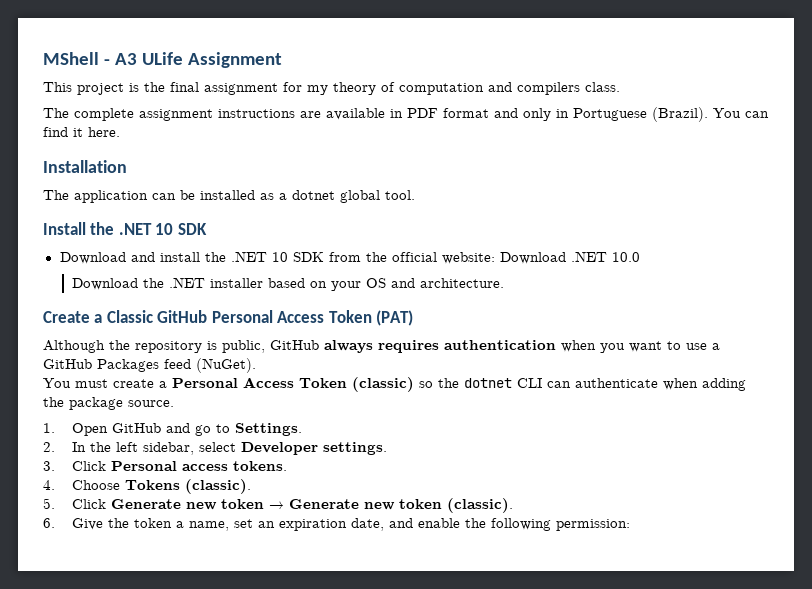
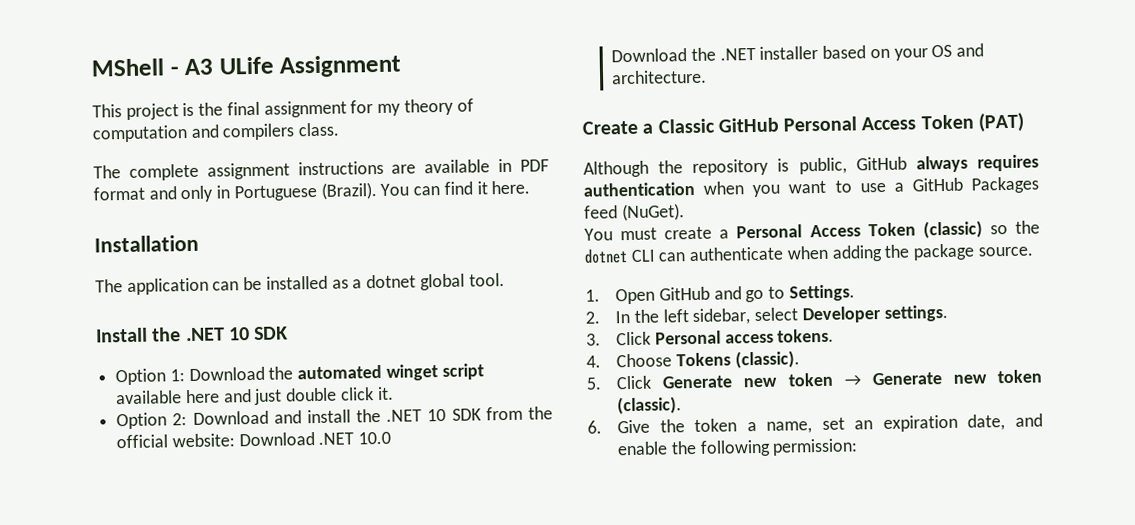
(207, 229) none -> [115,363,484,386] [115,386,394,405] [116,412,188,430] Option 1: Download the automated winget script available here and just double click it. // Option 2:

